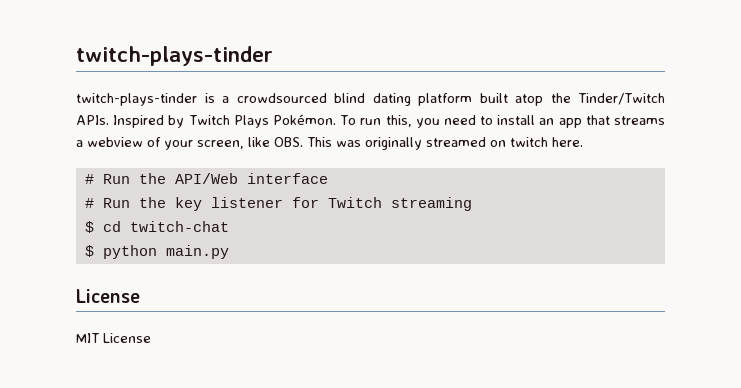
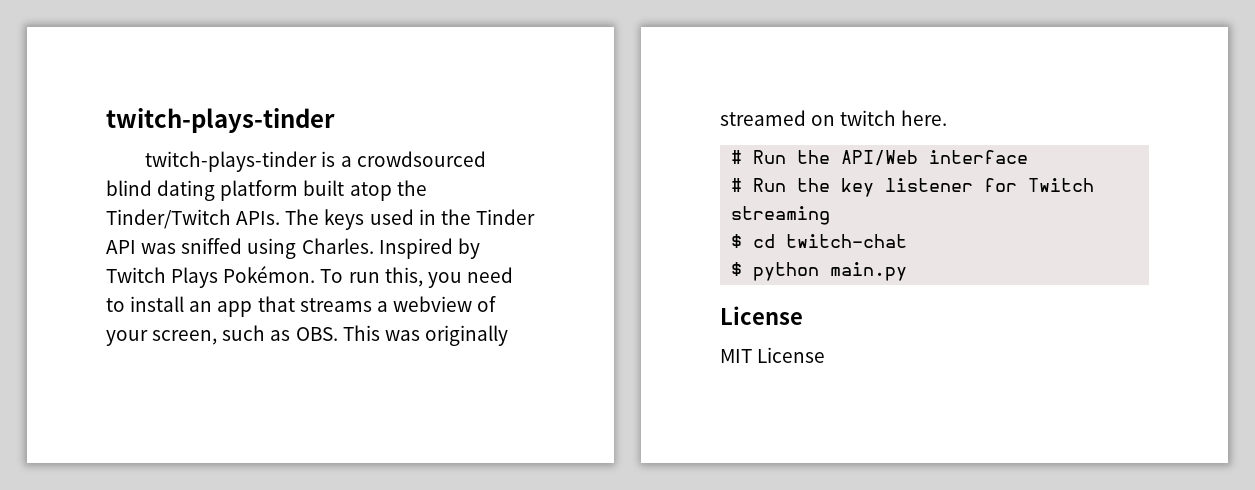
(109, 120) none -> [285,209,535,230] [106,238,374,259] The keys used in the Tinder API was sniffed using Charles.
[248,137,270,147] like -> [222,325,291,341] such as

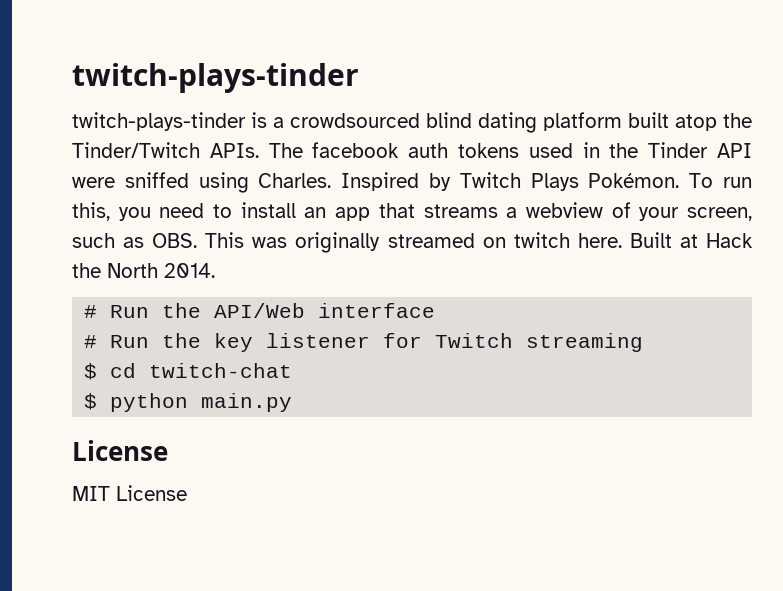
[324,209,365,230] keys -> [312,142,519,158] facebook auth tokens
[141,243,177,254] was -> [72,177,115,188] were
(948, 118) none -> [629,232,754,248] [72,263,215,278] Built at Hack the North 2014.

